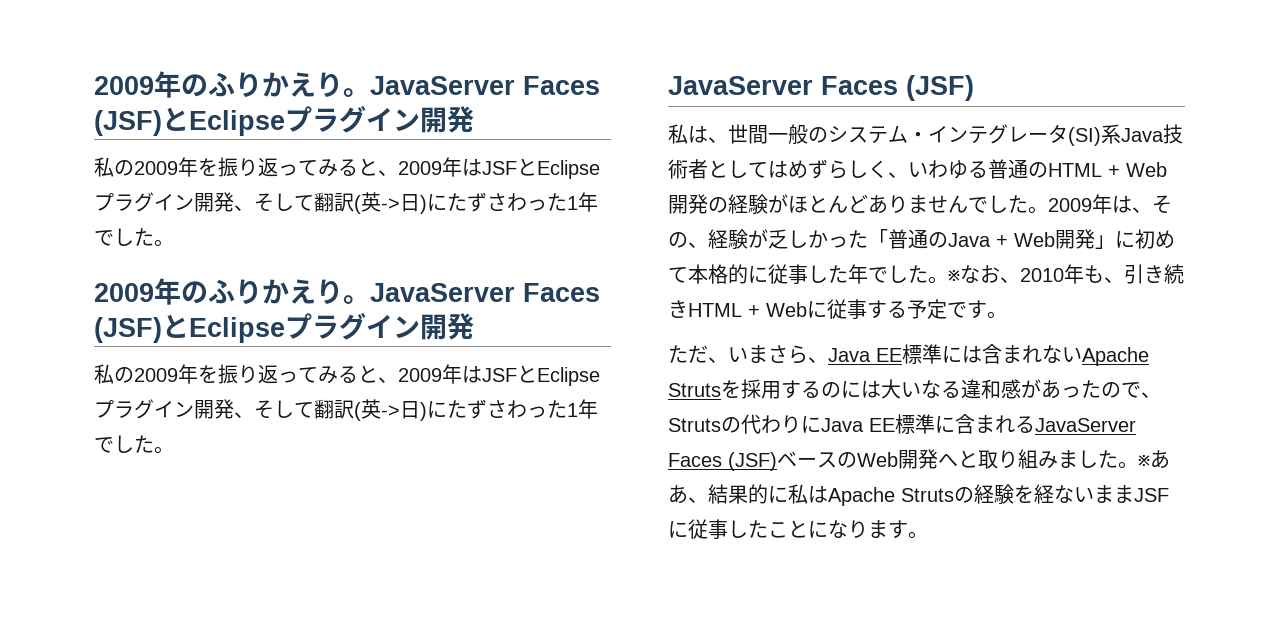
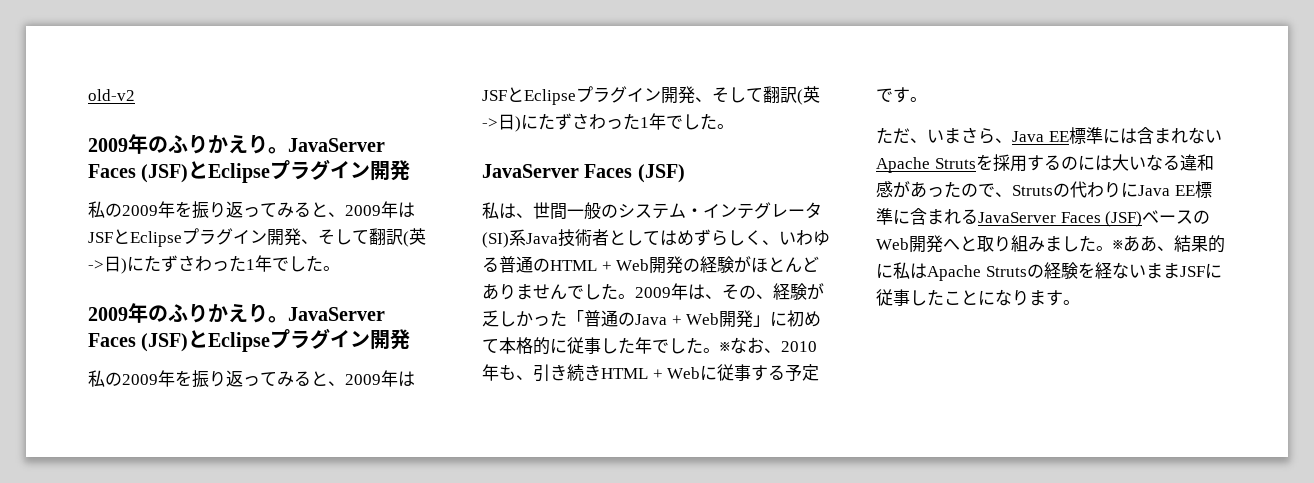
(94, 85) none -> [88,89,135,101] old-v2 //

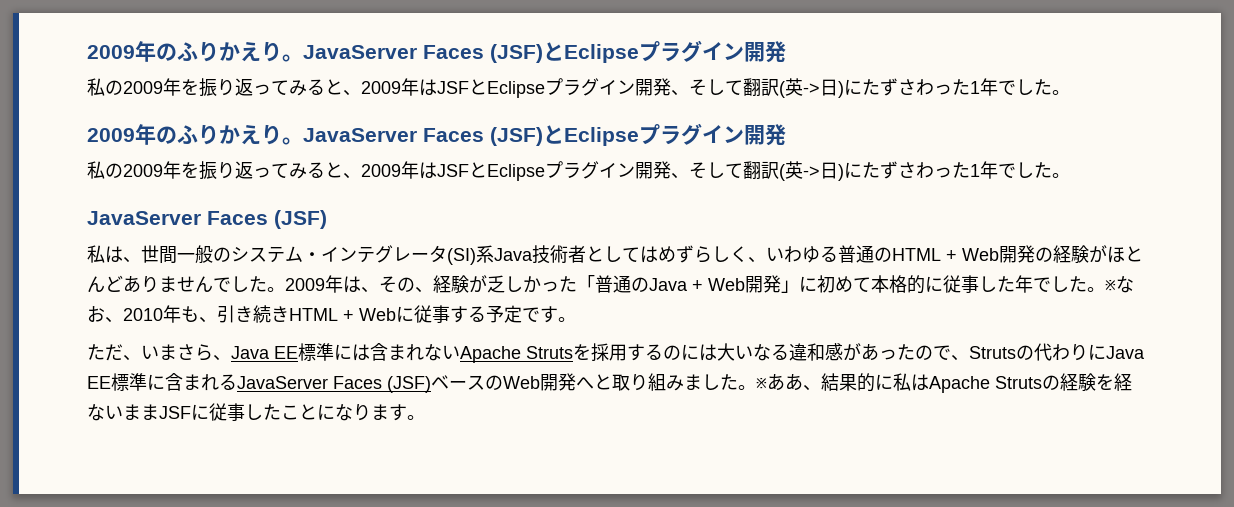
[88,89,135,101] old-v2 // -> (87, 52) none

